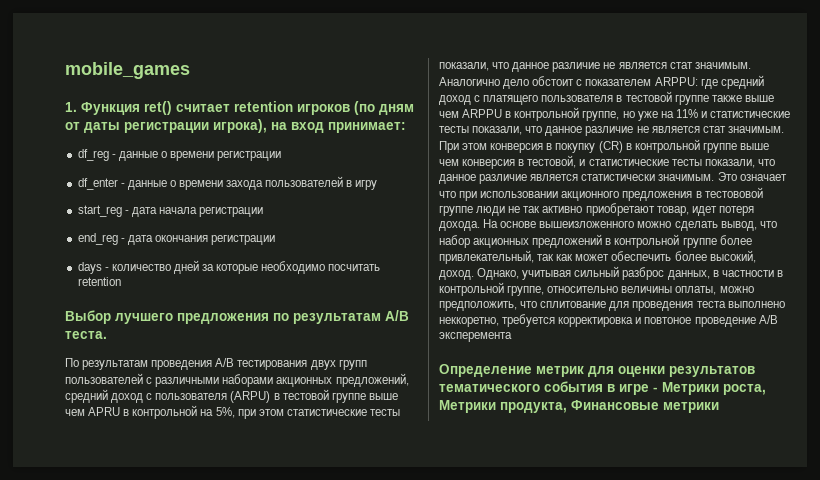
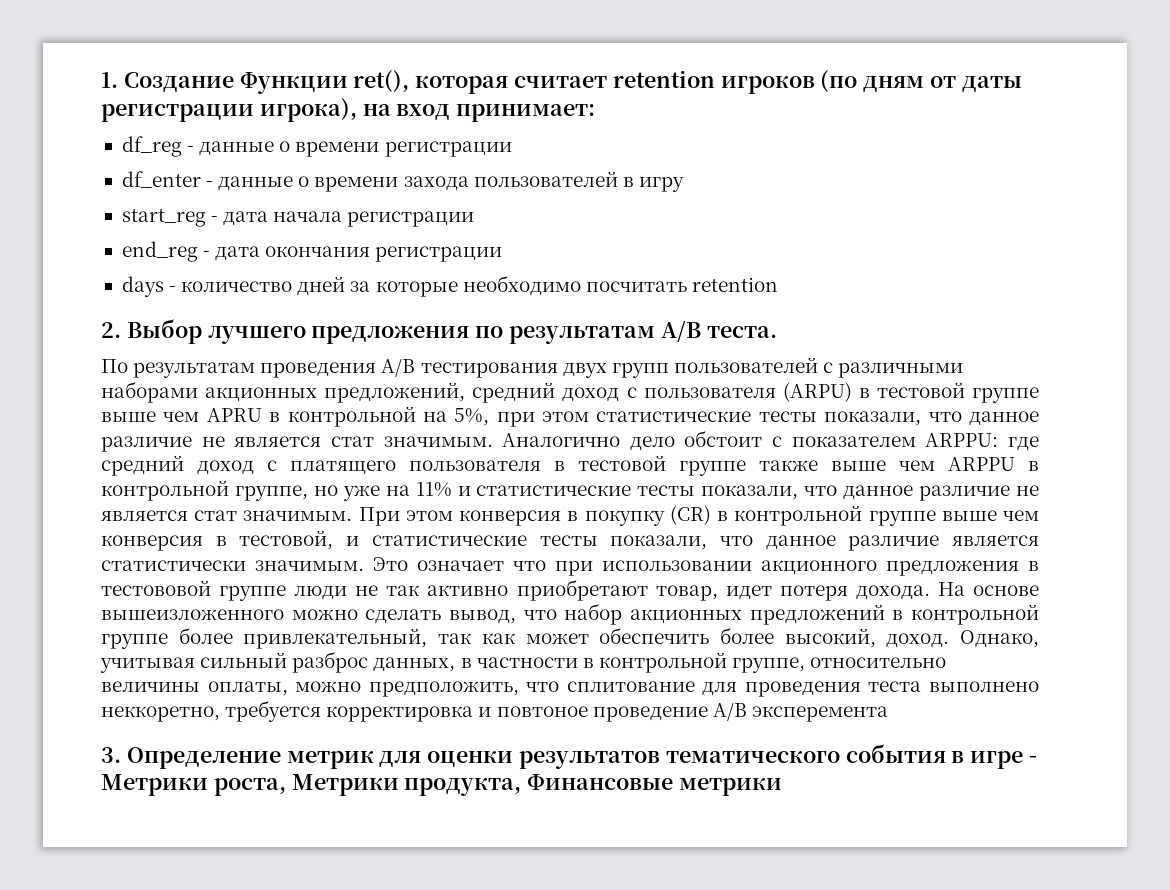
[65,62,190,79] [65,101,172,115] mobile_games // 1. Функция ret() -> [101,70,509,94] 1. Создание Функции ret(), которая
(121, 281) none -> [101,322,121,338] 2.
(512, 337) none -> [101,747,121,763] 3.

